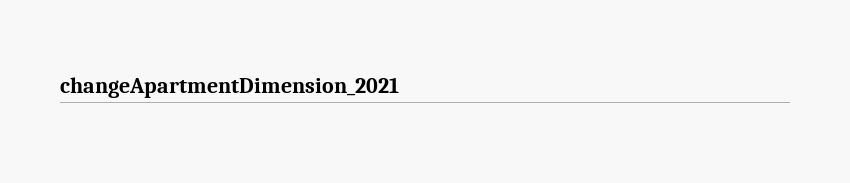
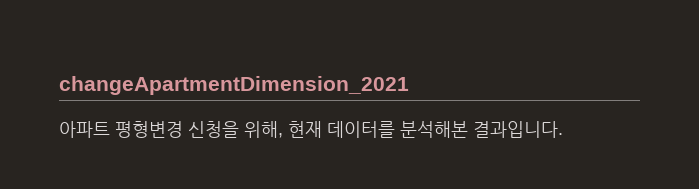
(399, 87) none -> [59,121,563,138] // 아파트 평형변경 신청을 위해, 현재 데이터를 분석해본 결과입니다.

